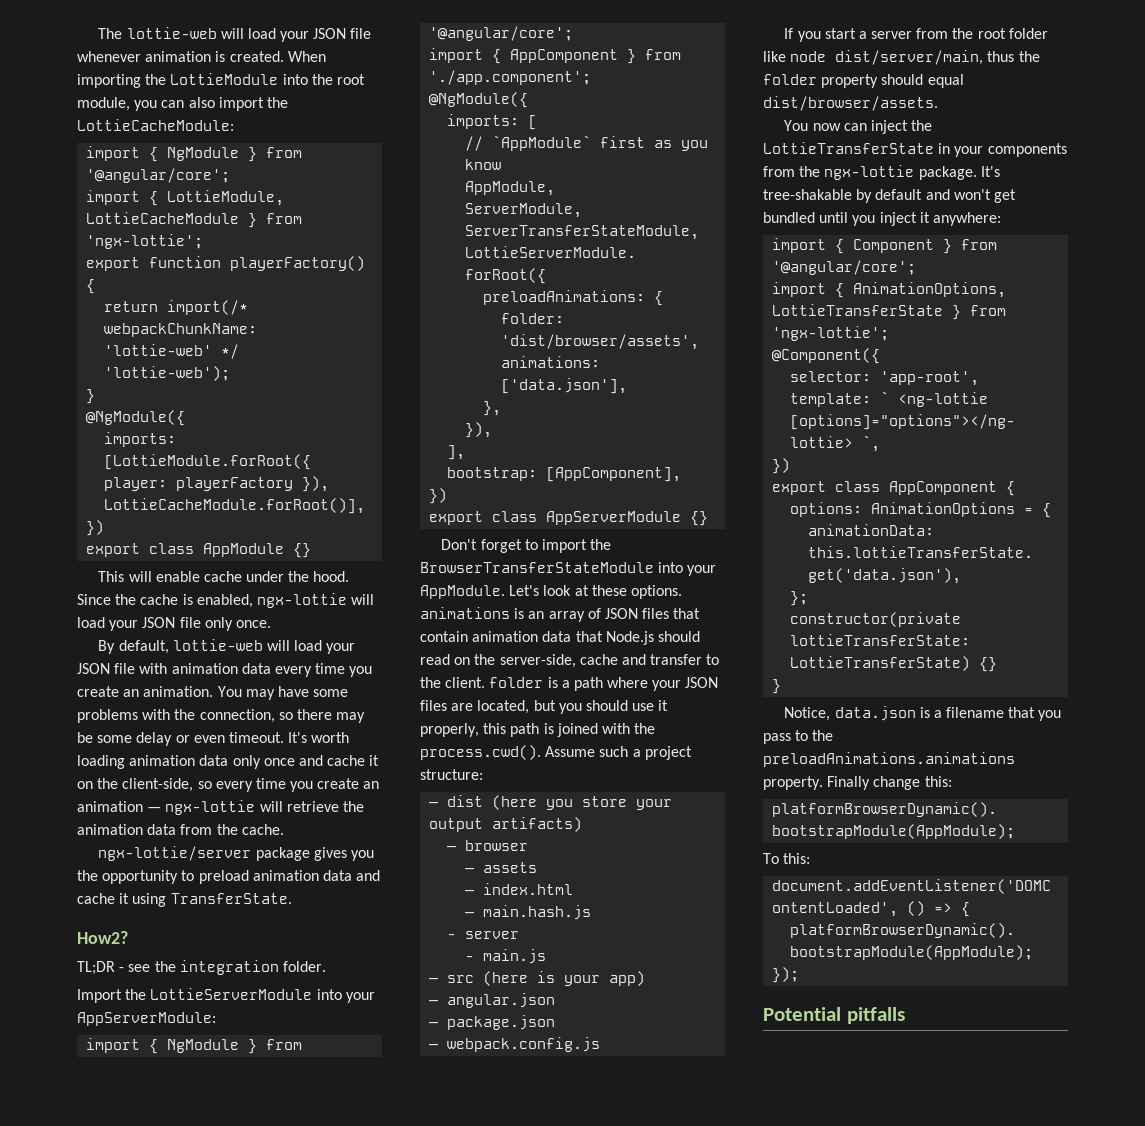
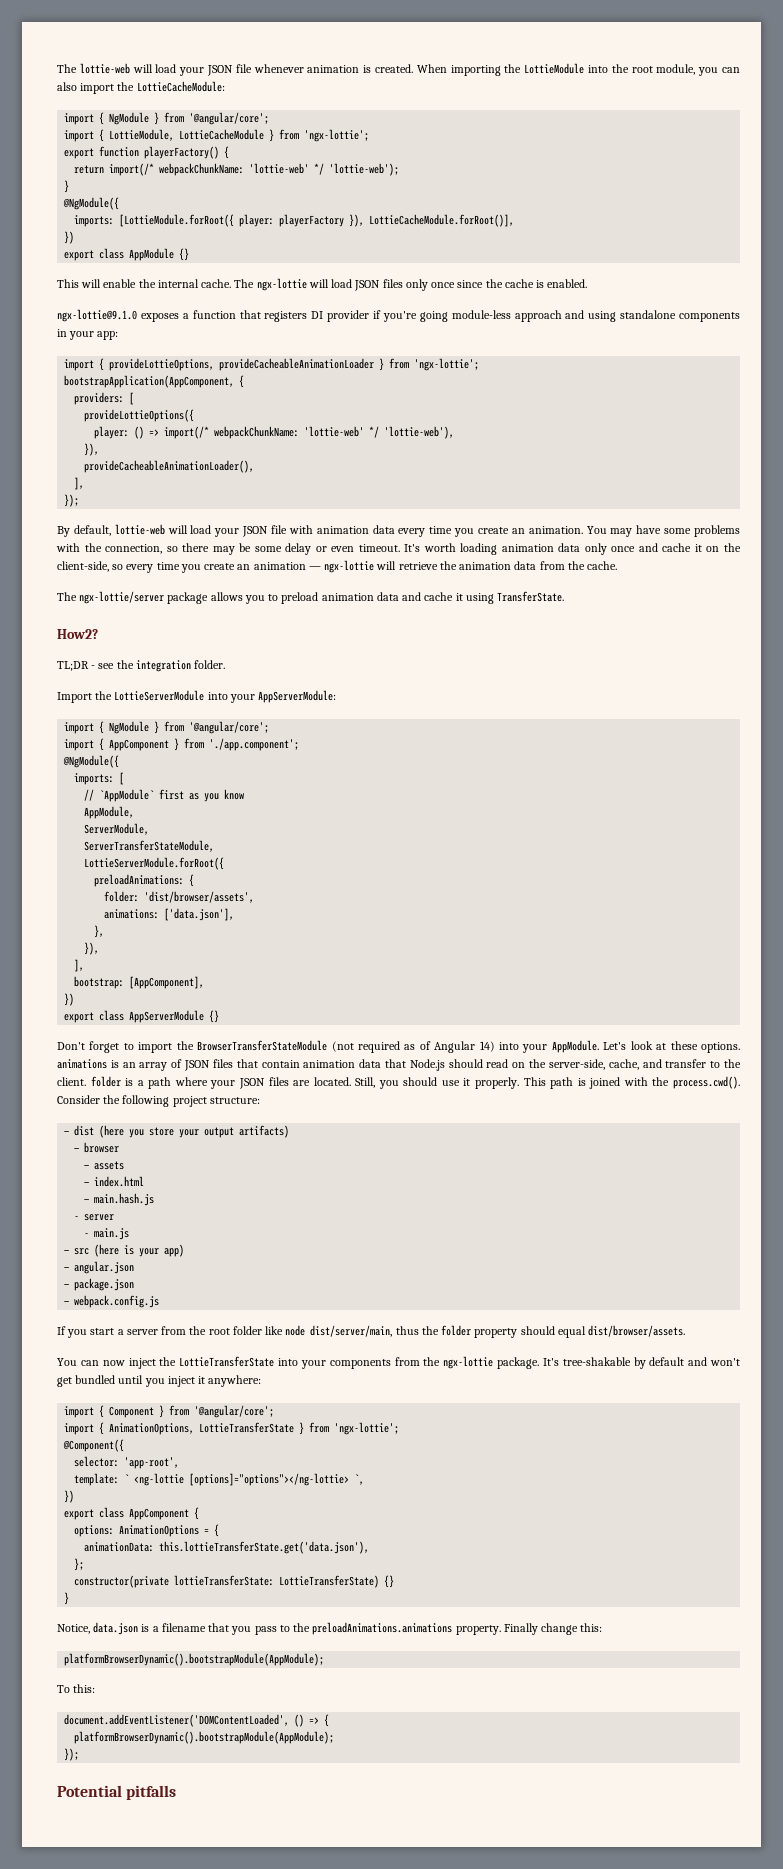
[203,571,350,582] [77,593,375,608] [77,617,271,631] cache under the hood. Since the cache is enabled, ngx-lottie will load your JSON file only once. -> [138,278,588,291] [57,309,740,322] [57,329,119,340] [64,358,480,371] [64,375,245,388] [74,392,135,405] [84,409,195,422] [94,426,455,439] [84,443,100,456] [84,460,255,473] [74,477,85,490] [64,494,80,507] the internal cache. The ngx-lottie will load JSON files only once since the cache is enabled. // ngx-lottie@9.1.0 exposes a function that registers DI provider if you're going module-less approach and using standalone components in your app: // import { provideLottieOptions, provideCacheableAnimationLoader } from 'ngx-lottie'; // bootstrapApplication(AppComponent, { // providers: [ // provideLottieOptions({ // player: () => import(/* webpackChunkName: 'lottie-web' */ 'lottie-web'), // }), // provideCacheableAnimationLoader(), // ], // });
(284, 829) none -> [57,592,77,601] The
[313,847,374,861] [77,870,179,884] gives you the opportunity -> [210,592,265,604] allows you
(654, 567) none -> [331,1041,495,1053] (not required as of Angular 14)
[579,654,618,665] cache -> [608,1059,639,1070] cache,
[477,700,556,714] located, but -> [313,1077,376,1088] located. Still,
[420,723,507,737] properly, this -> [475,1077,546,1089] properly. This
[545,746,641,757] Assume such a -> [57,1095,170,1107] Consider the following
[812,123,867,131] now can -> [80,1360,125,1366] can now
[938,143,951,154] in -> [278,1358,298,1366] into

